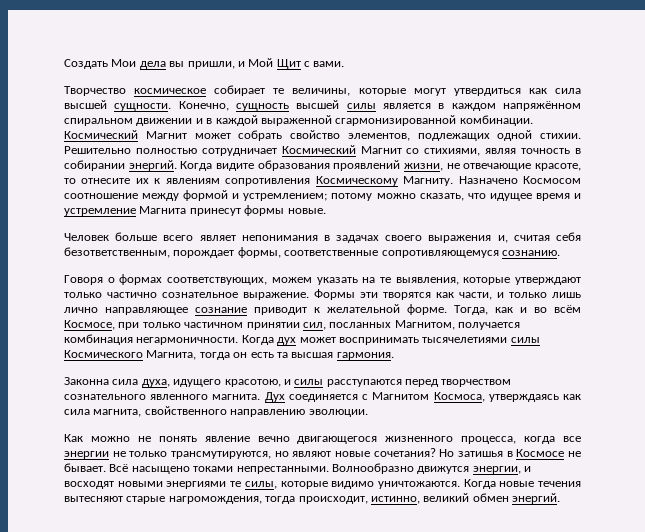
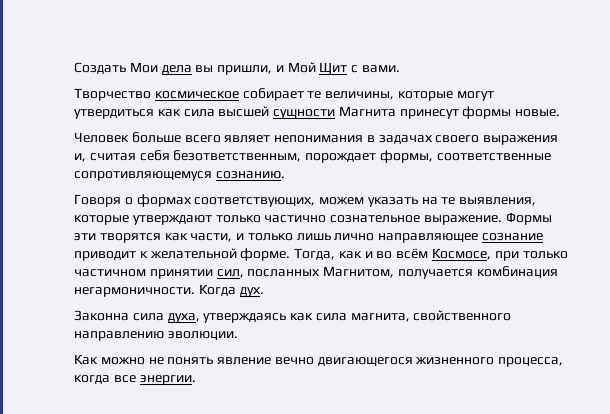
[114,100,581,111] [64,115,533,126] [64,130,581,141] [64,145,582,156] [64,160,581,171] [64,176,581,186] [64,190,581,201] [64,208,136,216] сущности. Конечно, сущность высшей силы является в каждом напряжённом спиральном движении и в каждой выраженной сгармонизированной комбинации. Космический Магнит может собрать свойство элементов, подлежащих одной стихии. Решительно полностью сотрудничает Космический Магнит со стихиями, являя точность в собирании энергий. Когда видите образования проявлений жизни, не отвечающие красоте, то отнесите их к явлениям сопротивления Космическому Магниту. Назначено Космосом соотношение между формой и устремлением; потому можно сказать, что идущее время и устремление -> [273,109,336,119] сущности
[277,337,540,345] [64,350,394,360] [64,377,512,387] [64,392,485,402] дух может воспринимать тысячелетиями силы Космического Магнита, тогда он есть та высшая гармония. // Законна сила духа, идущего красотою, и силы расступаются перед творчеством сознательного явленного магнита. Дух соединяется с Магнитом Космоса, -> [239,287,264,297] [74,310,200,323] дух. // Законна сила духа,
[64,448,582,459] [64,463,531,474] [64,479,581,489] [64,493,560,504] энергии не только трансмутируются, но являют новые сочетания? Но затишья в Космосе не бывает. Всё насыщено токами непрестанными. Волнообразно движутся энергии, и восходят новыми энергиями те силы, которые видимо уничтожаются. Когда новые течения вытесняют старые нагромождения, тогда происходит, истинно, великий обмен энергий. -> [139,375,196,385] энергии.

